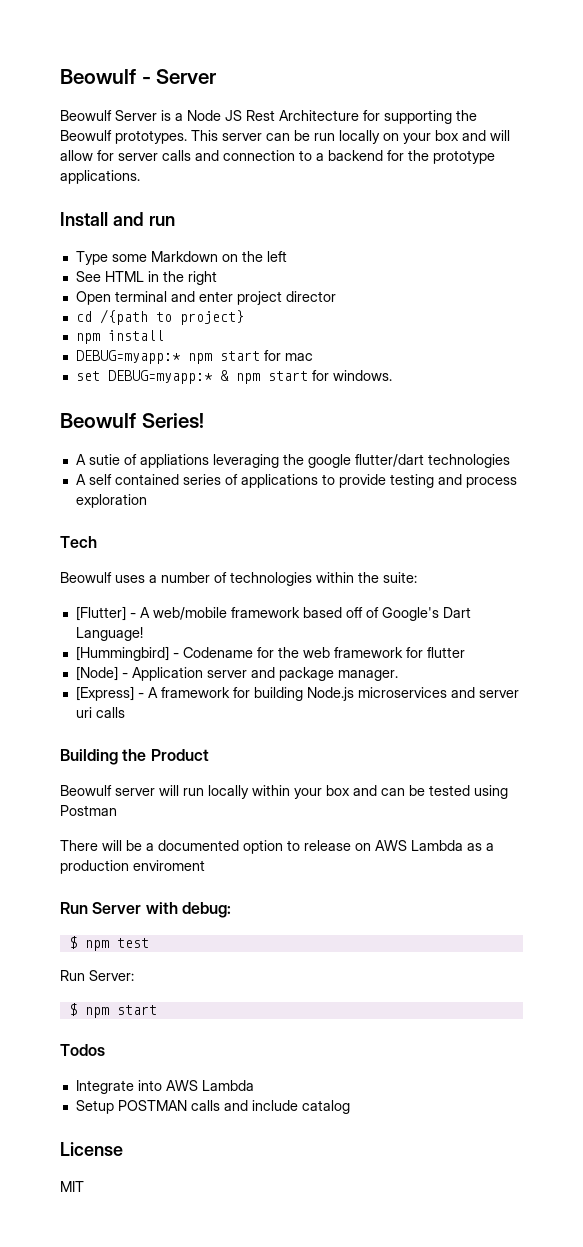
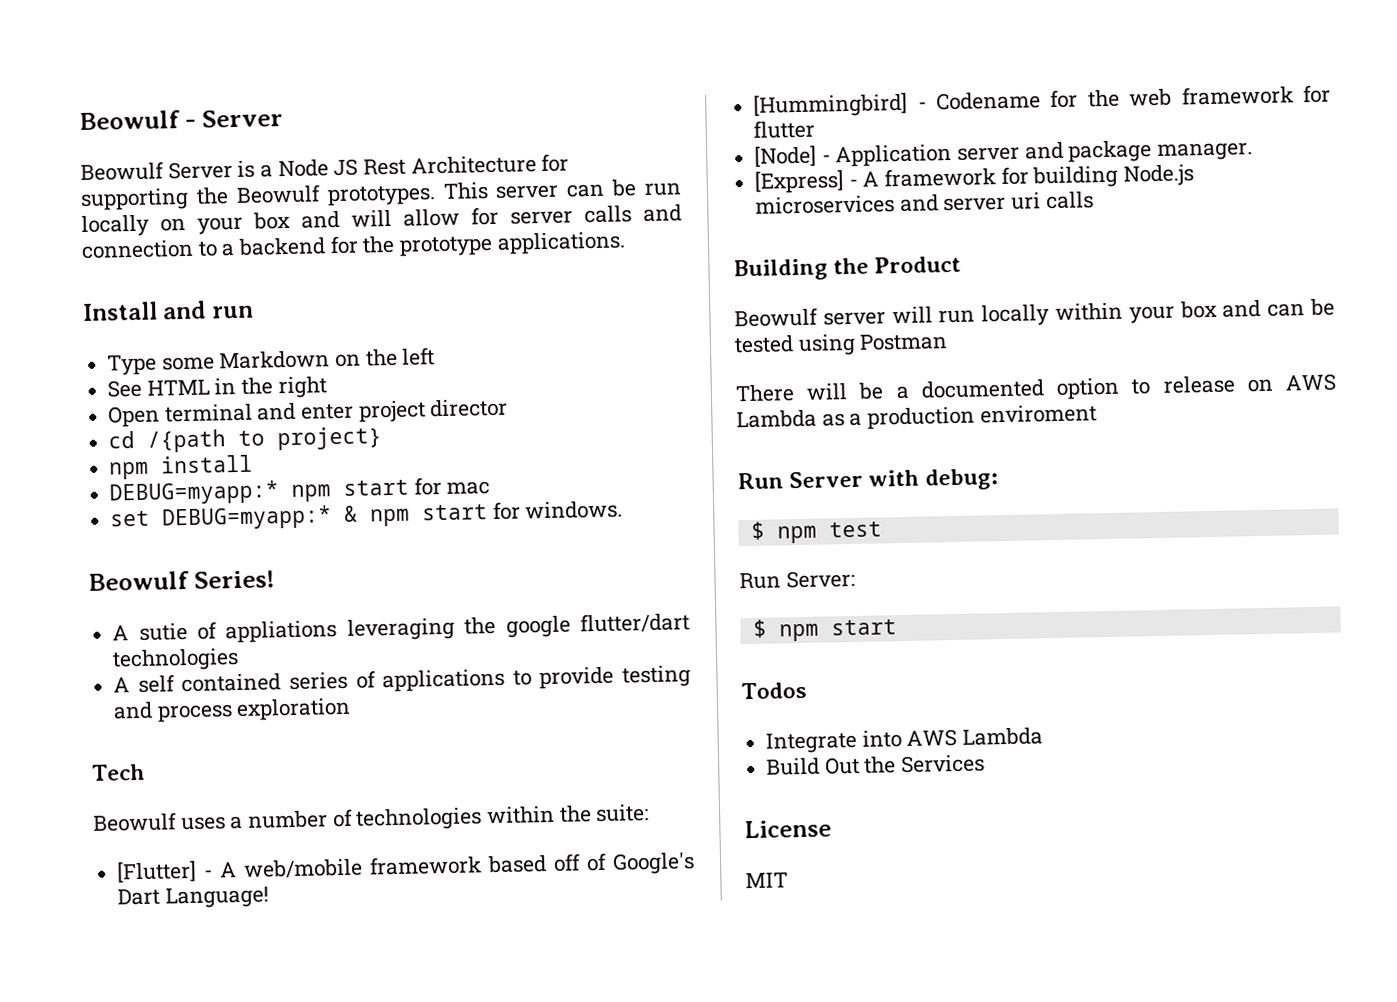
[75,1100,350,1114] Setup POSTMAN calls and include catalog -> [766,754,986,776] Build Out the Services

